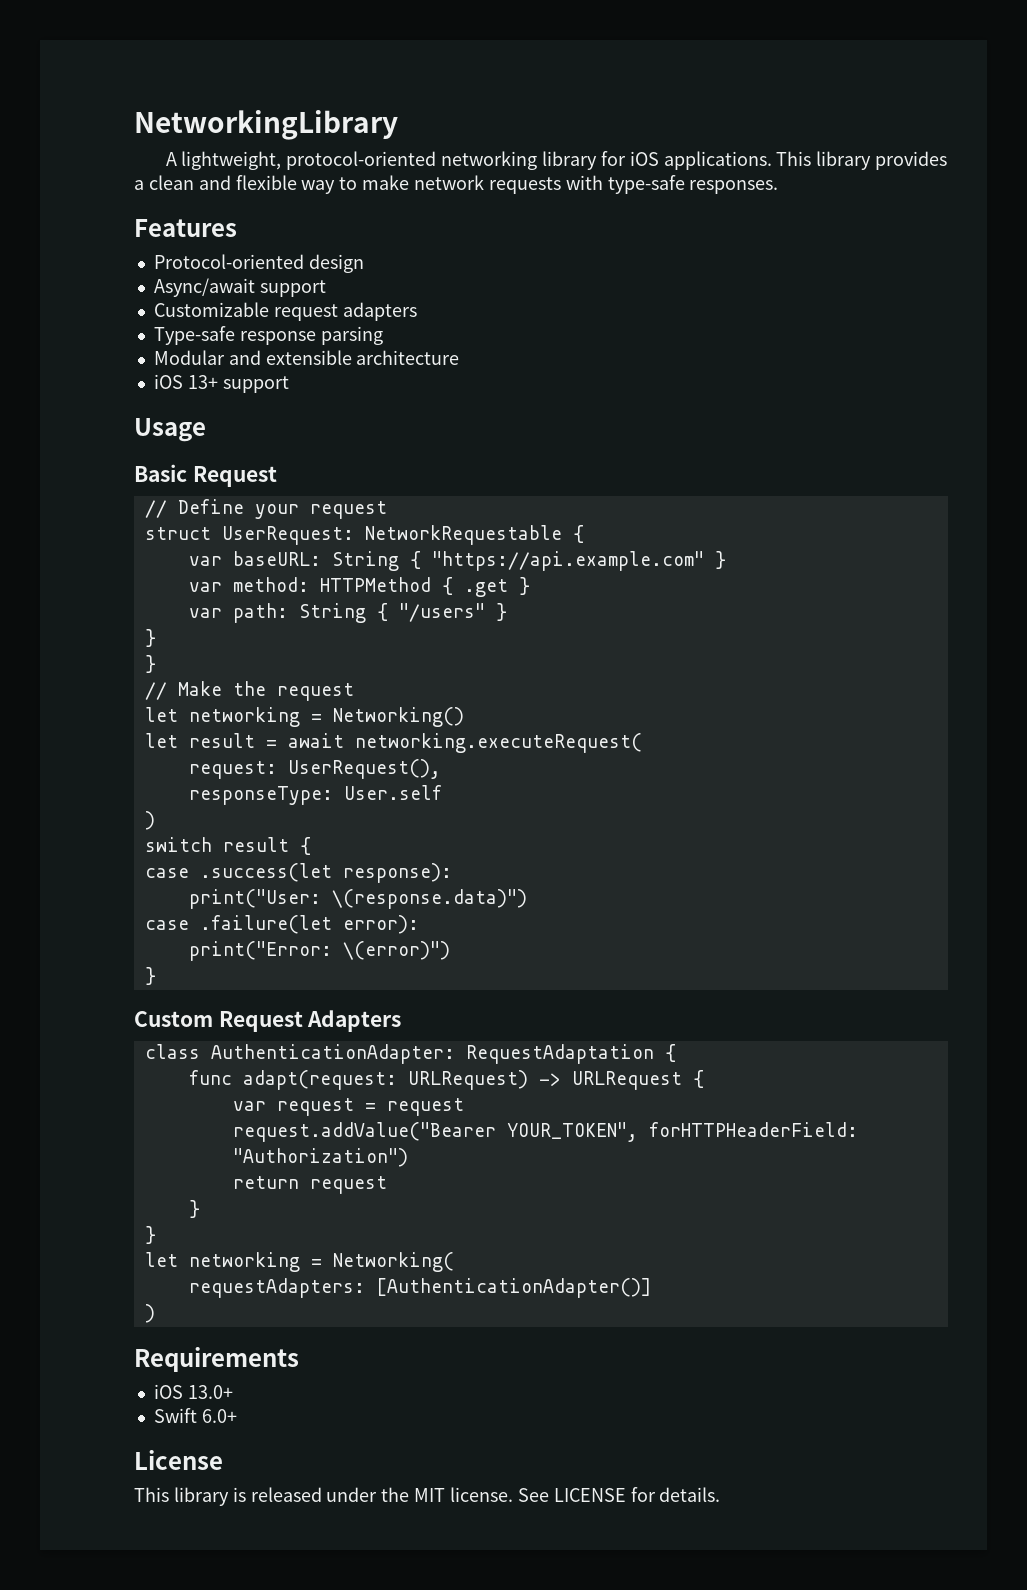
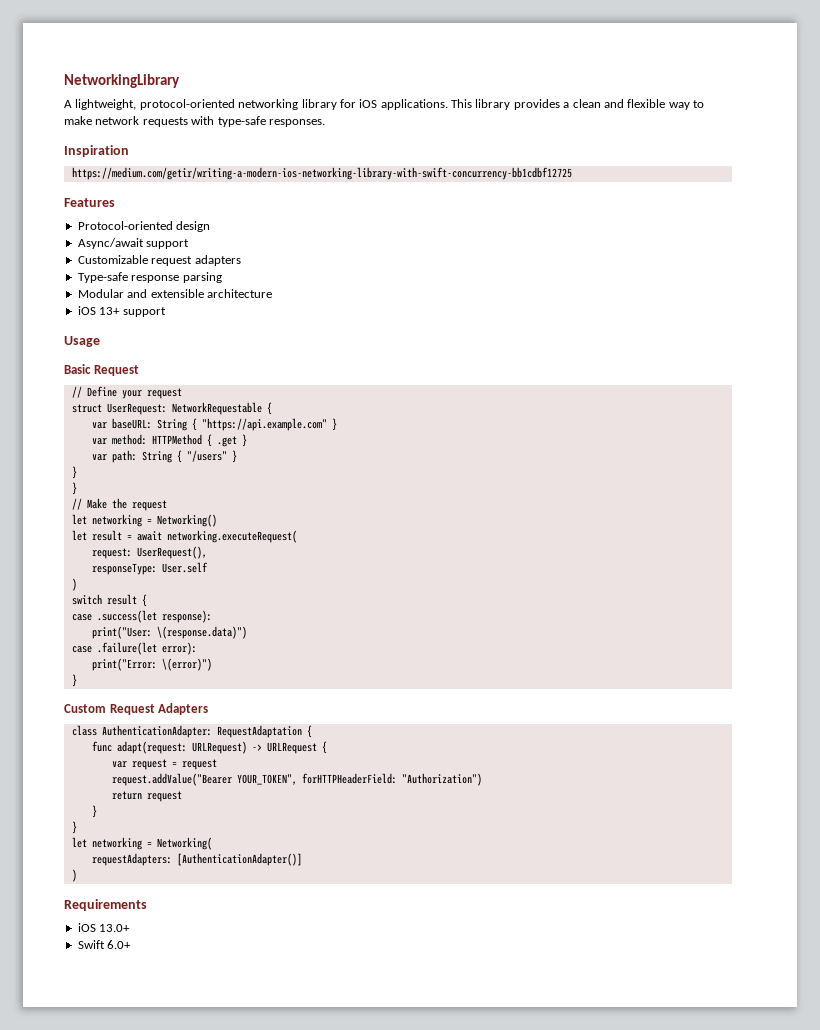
(779, 187) none -> [64,145,129,157] [71,167,572,180] // Inspiration // https://medium.com/getir/writing-a-modern-ios-networking-library-with-swift-concurrency-bb1cdbf12725
[134,1450,223,1470] [134,1487,721,1506] // License // This library is released under the MIT license. See LICENSE for details. -> (132, 944) none

